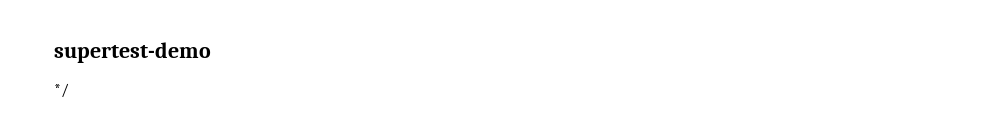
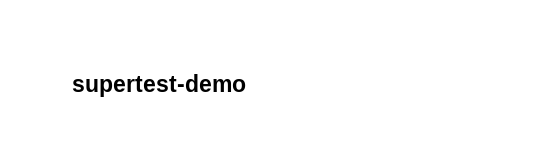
[54,83,69,98] // */ -> (246, 85) none

